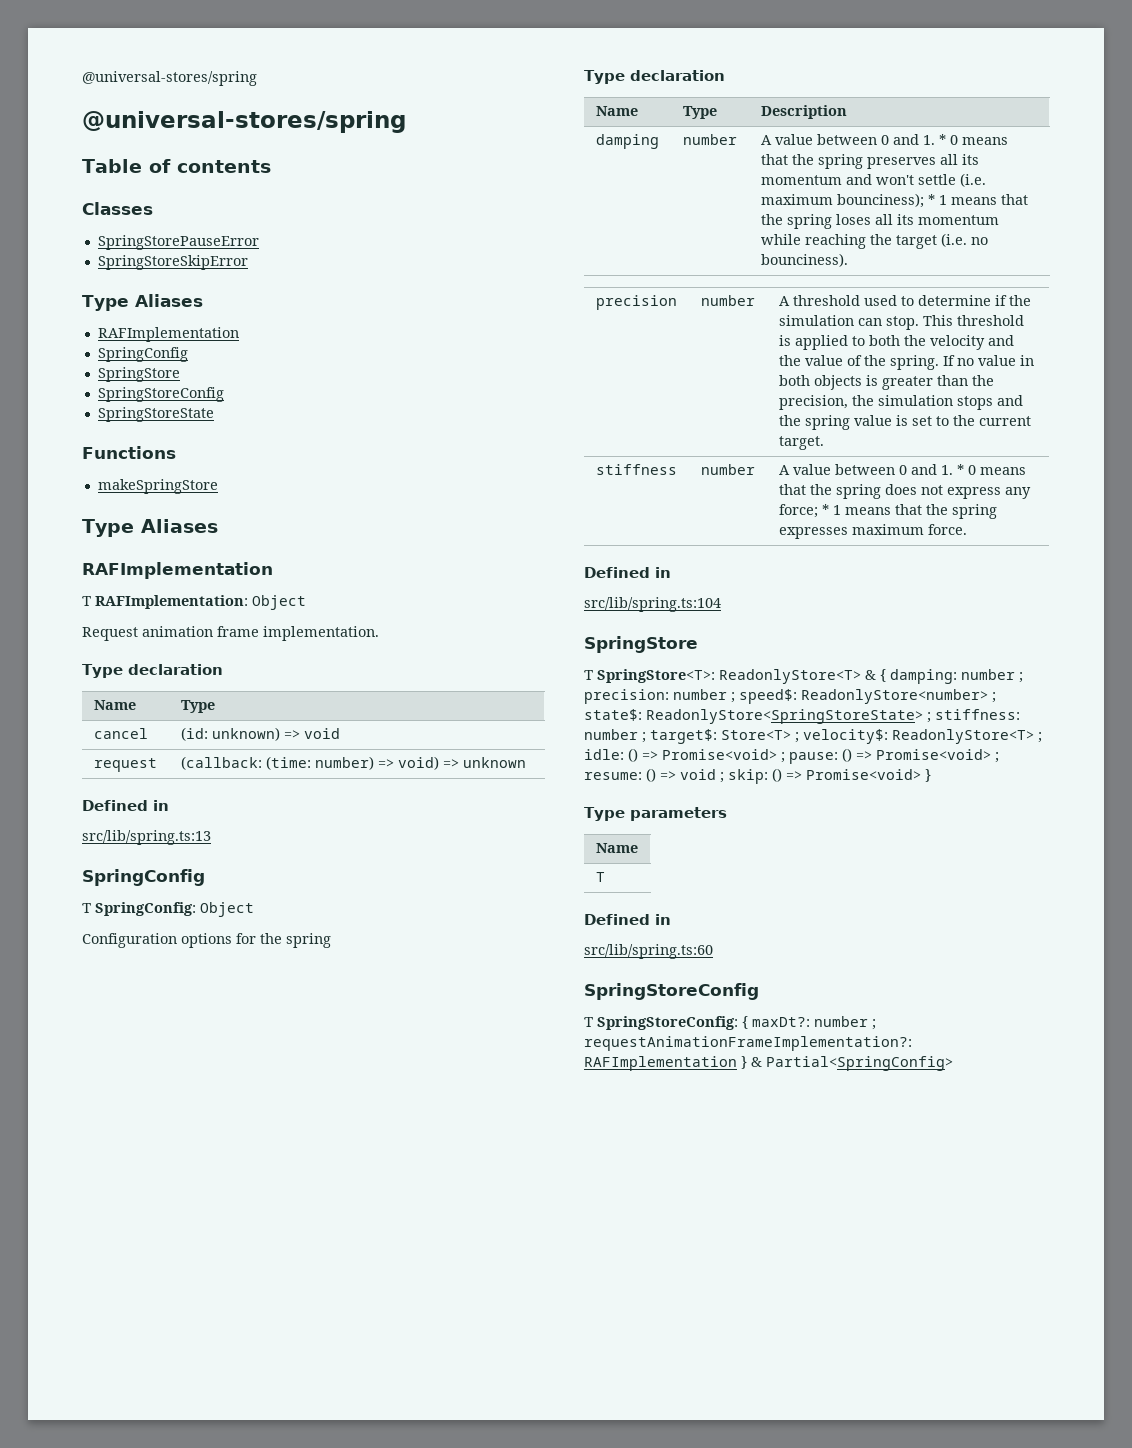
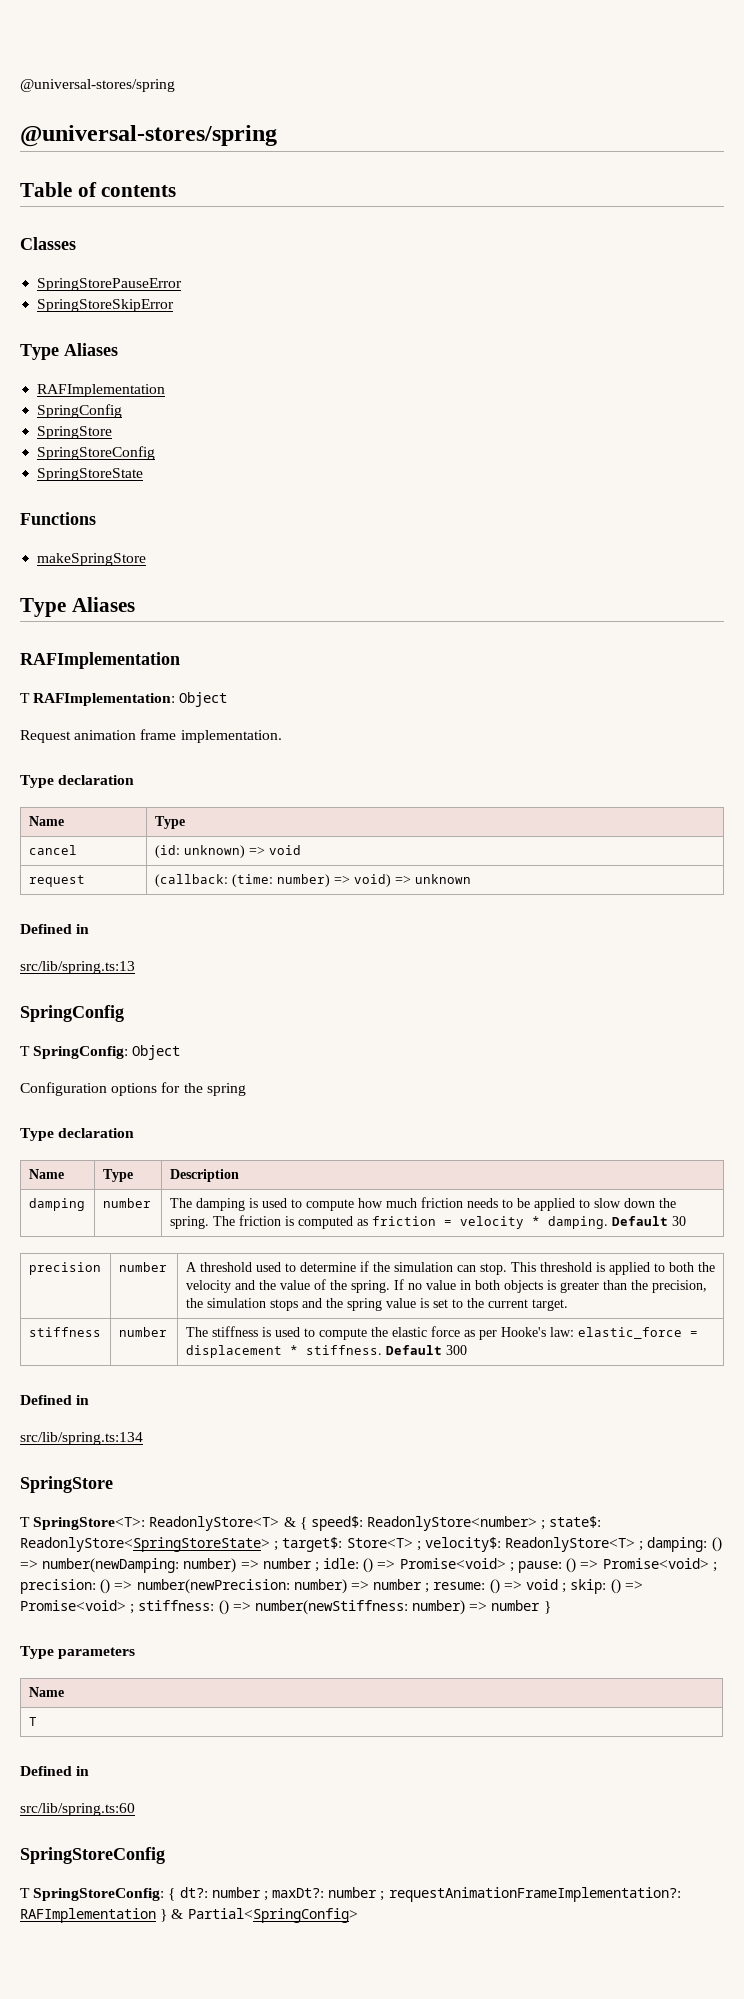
[760,134,1008,145] [760,154,979,169] [760,173,986,187] [760,193,1028,208] [760,214,999,229] [760,233,988,249] [760,253,848,267] A value between 0 and 1. * 0 means that the spring preserves all its momentum and won't settle (i.e. maximum bounciness); * 1 means that the spring loses all its momentum while reaching the target (i.e. no bounciness). -> [169,1197,676,1211] [169,1215,686,1229] The damping is used to compute how much friction needs to be applied to slow down the spring. The friction is computed as friction = velocity * damping. Default 30
[778,464,1026,475] [778,484,1031,499] [778,504,997,519] [778,524,967,539] [584,567,671,578] [584,597,721,612] A value between 0 and 1. * 0 means that the spring does not express any force; * 1 means that the spring expresses maximum force. // Defined in // src/lib/spring.ts:104 -> [185,1326,698,1340] [185,1345,467,1358] [20,1395,90,1405] [20,1432,143,1445] The stiffness is used to compute the elastic force as per Hooke's law: elastic_force = displacement * stiffness. Default 300 // Defined in // src/lib/spring.ts:134
[890,669,1023,684] [584,689,735,704] damping: number ; precision: number ; -> (307, 1523) none
[935,709,1020,720] [584,729,646,743] stiffness: number ; -> (279, 1546) none
(1042, 737) none -> [647,1537,722,1552] [20,1558,319,1573] damping: () => number(newDamping: number) => number ;
(999, 757) none -> [20,1579,430,1594] precision: () => number(newPrecision: number) => number ;
(921, 774) none -> [130,1600,541,1615] ; stiffness: () => number(newStiffness: number) => number
(748, 1022) none -> [179,1887,268,1901] dt?: number ;

